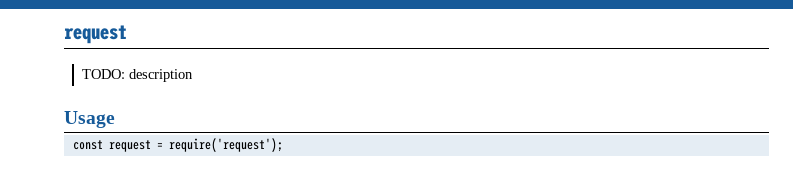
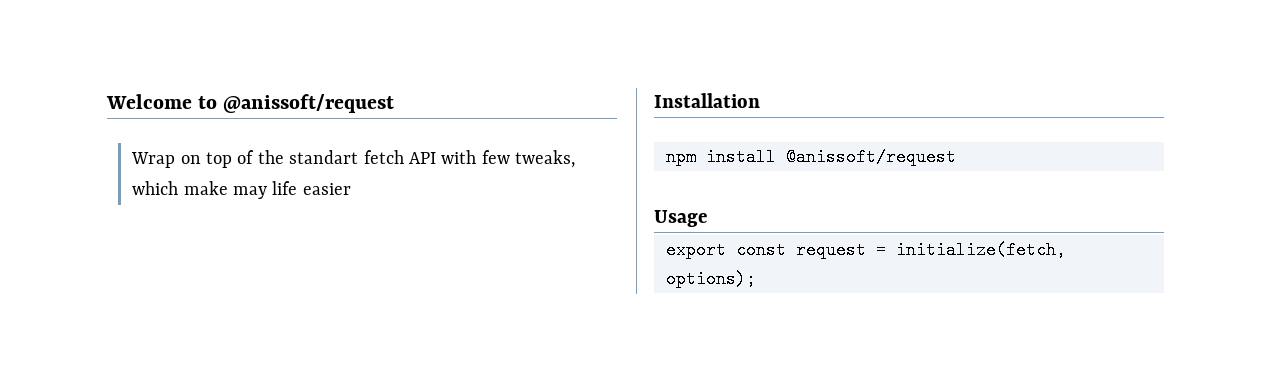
[64,25,127,44] [82,69,194,82] request // TODO: description -> [106,94,395,113] [131,150,576,168] [132,181,351,199] [654,93,760,108] [666,148,956,166] Welcome to @anissoft/request // Wrap on top of the standart fetch API with few tweaks, which make may life easier // Installation // npm install @anissoft/request
(115, 119) none -> [666,241,726,259] export
[168,138,283,152] require('request'); -> [896,241,1066,259] [666,270,756,288] initialize(fetch, options);

